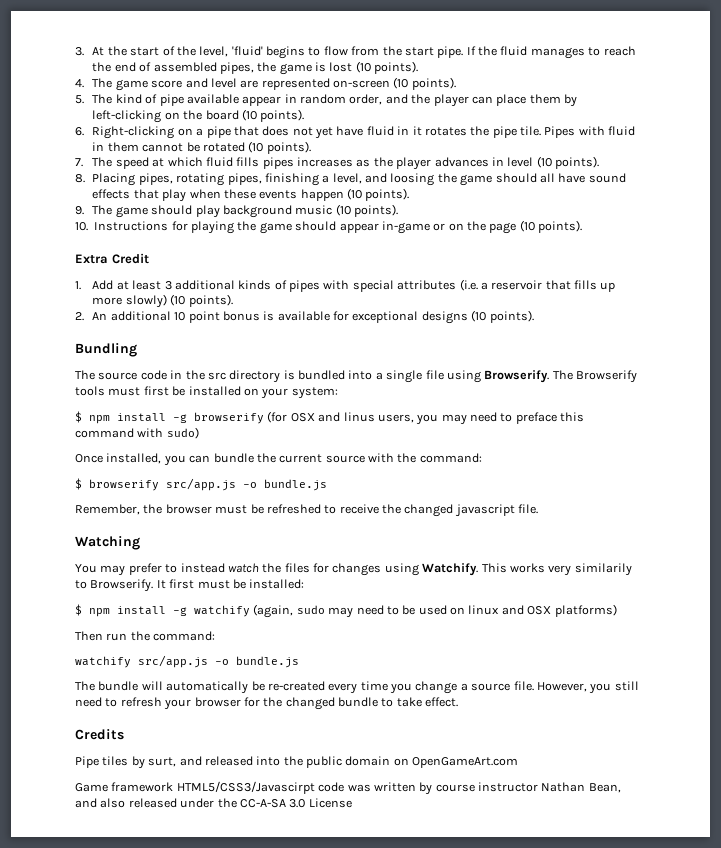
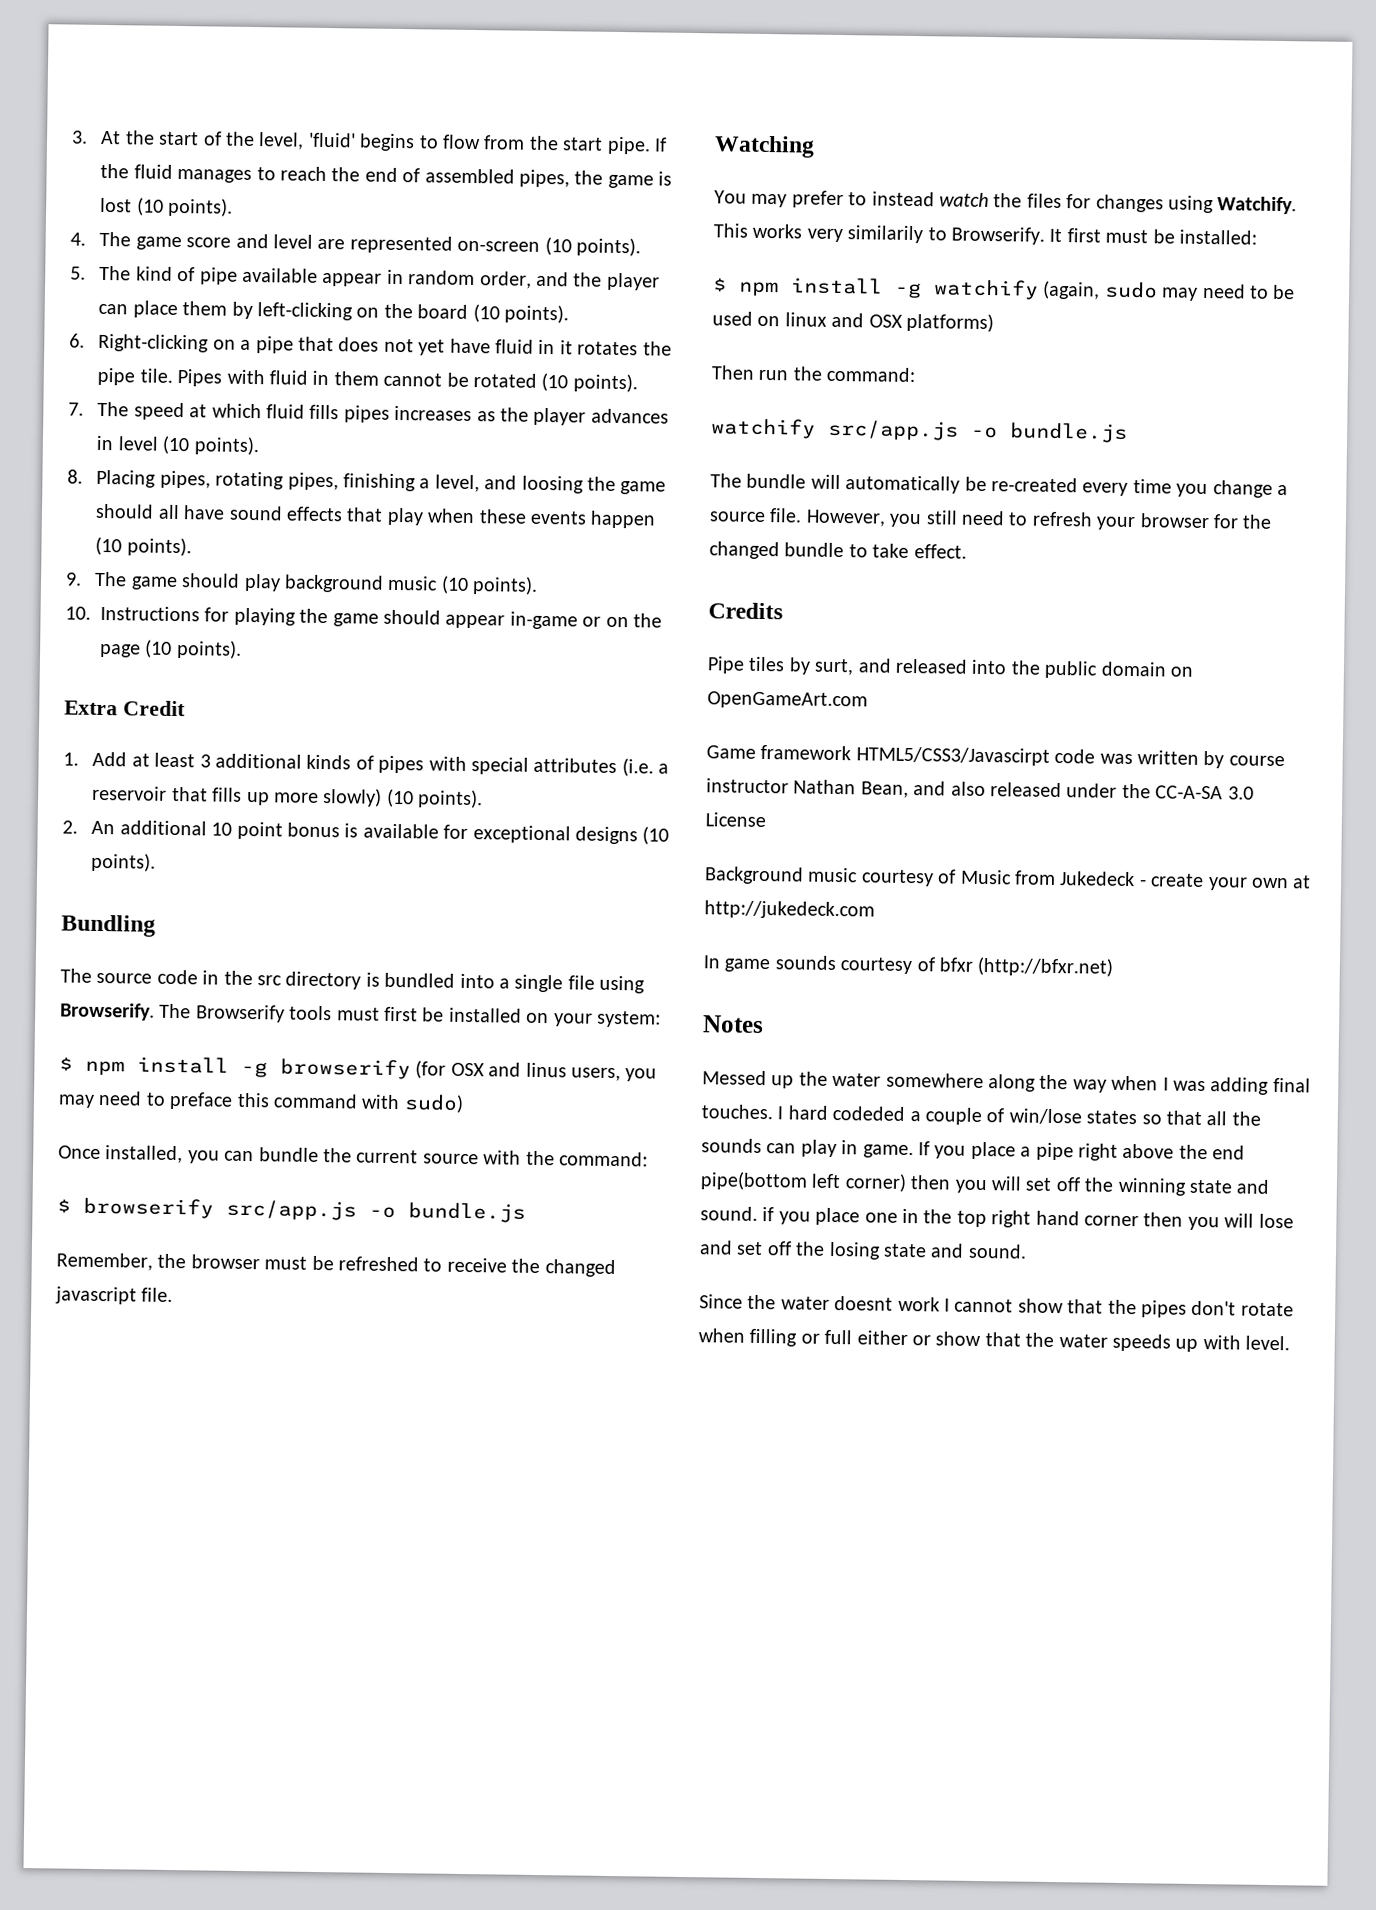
(352, 803) none -> [704,866,1312,891] [704,900,875,920] [703,955,1114,977] [702,1015,764,1034] [702,1070,1311,1095] [701,1104,1261,1126] [701,1138,1246,1161] [700,1171,1270,1196] [700,1206,1294,1231] [699,1240,1027,1260] [699,1294,1294,1318] [698,1328,1291,1352] // Background music courtesy of Music from Jukedeck - create your own at http://jukedeck.com // In game sounds courtesy of bfxr (http://bfxr.net) // Notes // Messed up the water somewhere along the way when I was adding final touches. I hard codeded a couple of win/lose states so that all the sounds can play in game. If you place a pipe right above the end pipe(bottom left corner) then you will set off the winning state and sound. if you place one in the top right hand corner then you will lose and set off the losing state and sound. // Since the water doesnt work I cannot show that the pipes don't rotate when filling or full either or show that the water speeds up with level.

